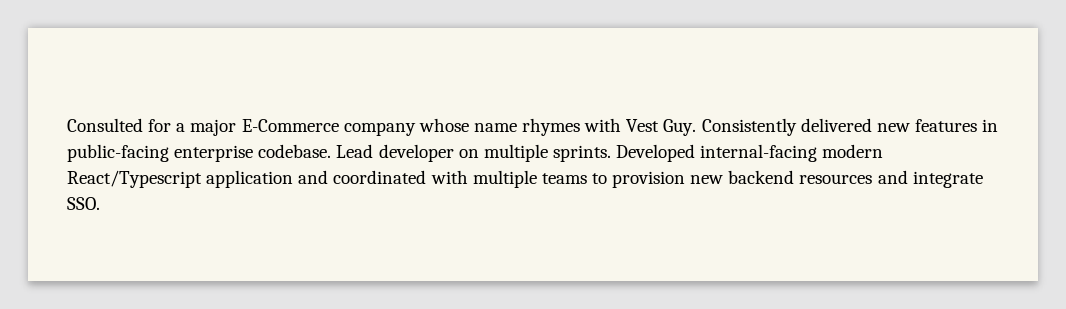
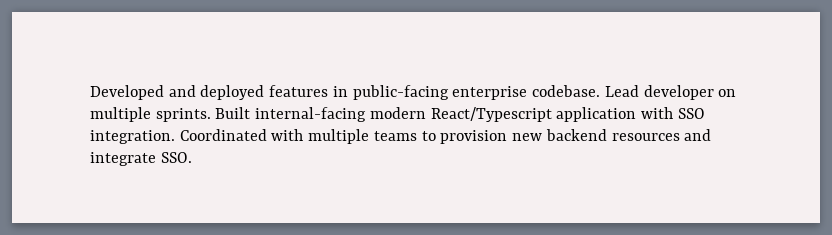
[67,118,910,136] Consulted for a major E-Commerce company whose name rhymes with Vest Guy. Consistently delivered new -> [90,85,265,100] Developed and deployed
[616,144,696,162] Developed -> [215,107,251,119] Built
[298,170,427,184] and coordinated -> [641,107,705,119] [90,129,267,144] with SSO integration. Coordinated

